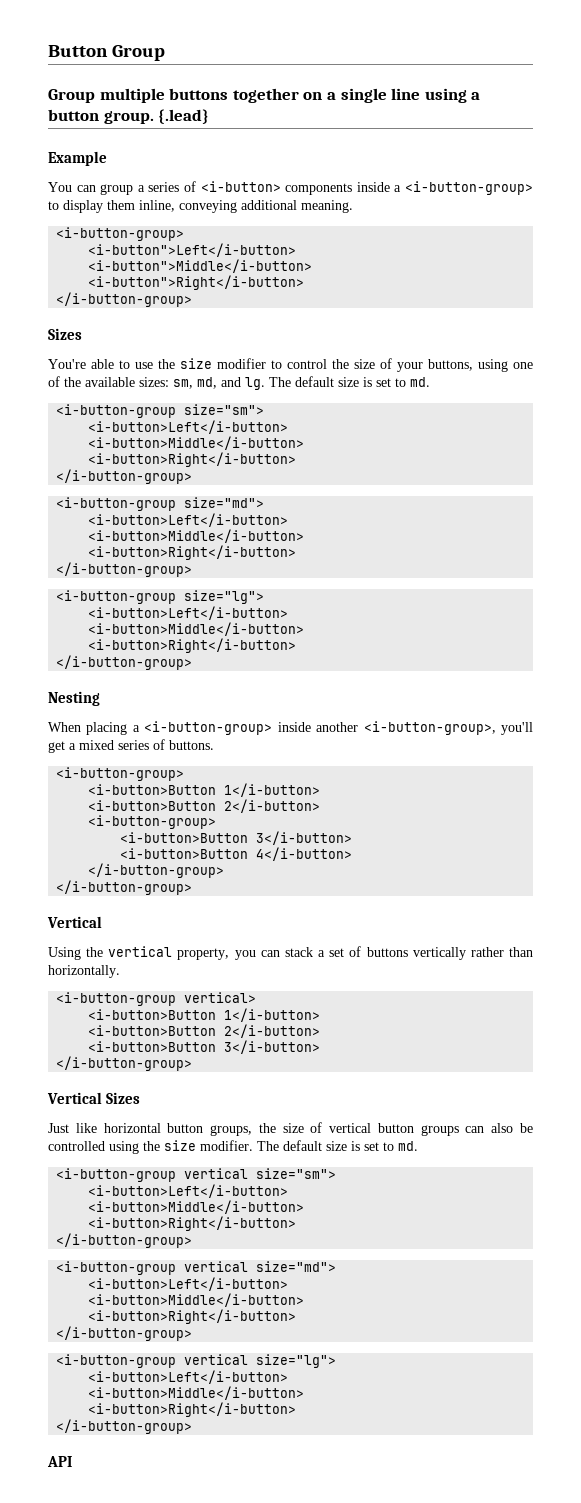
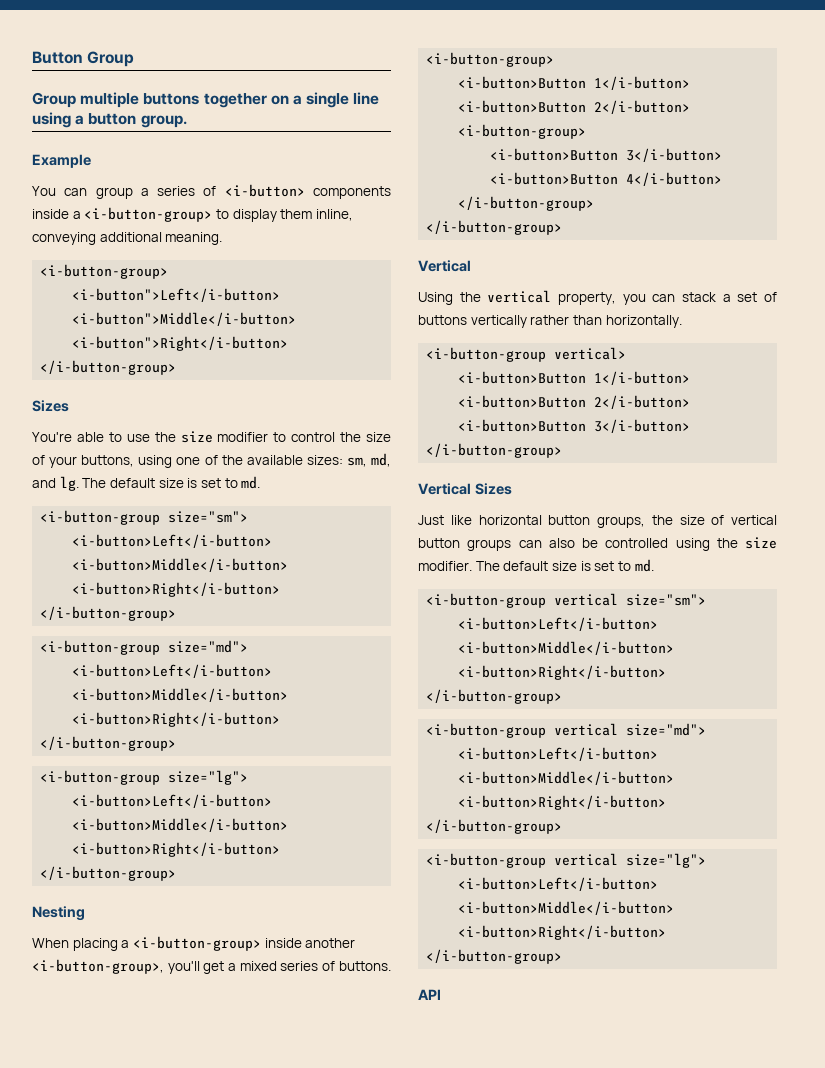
[158,109,210,124] {.lead} -> (187, 121) none

